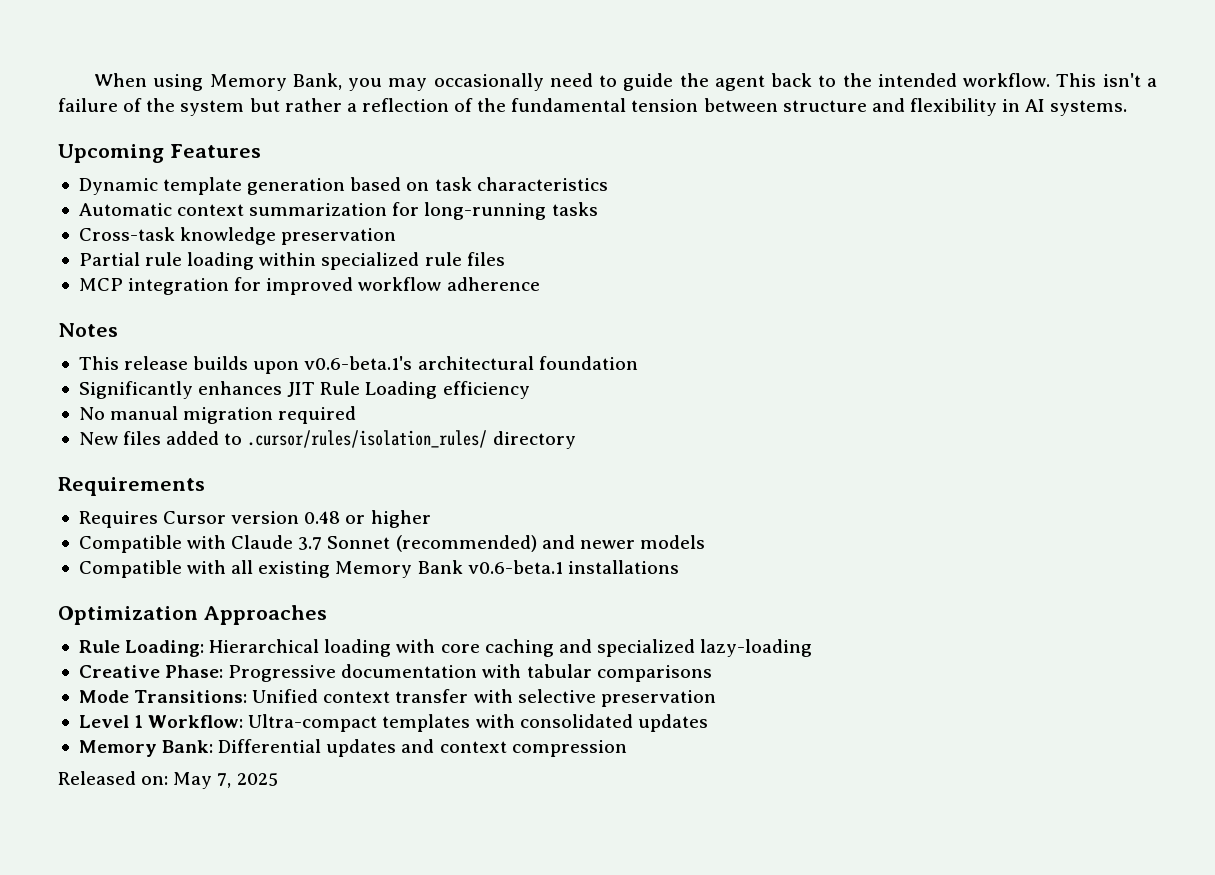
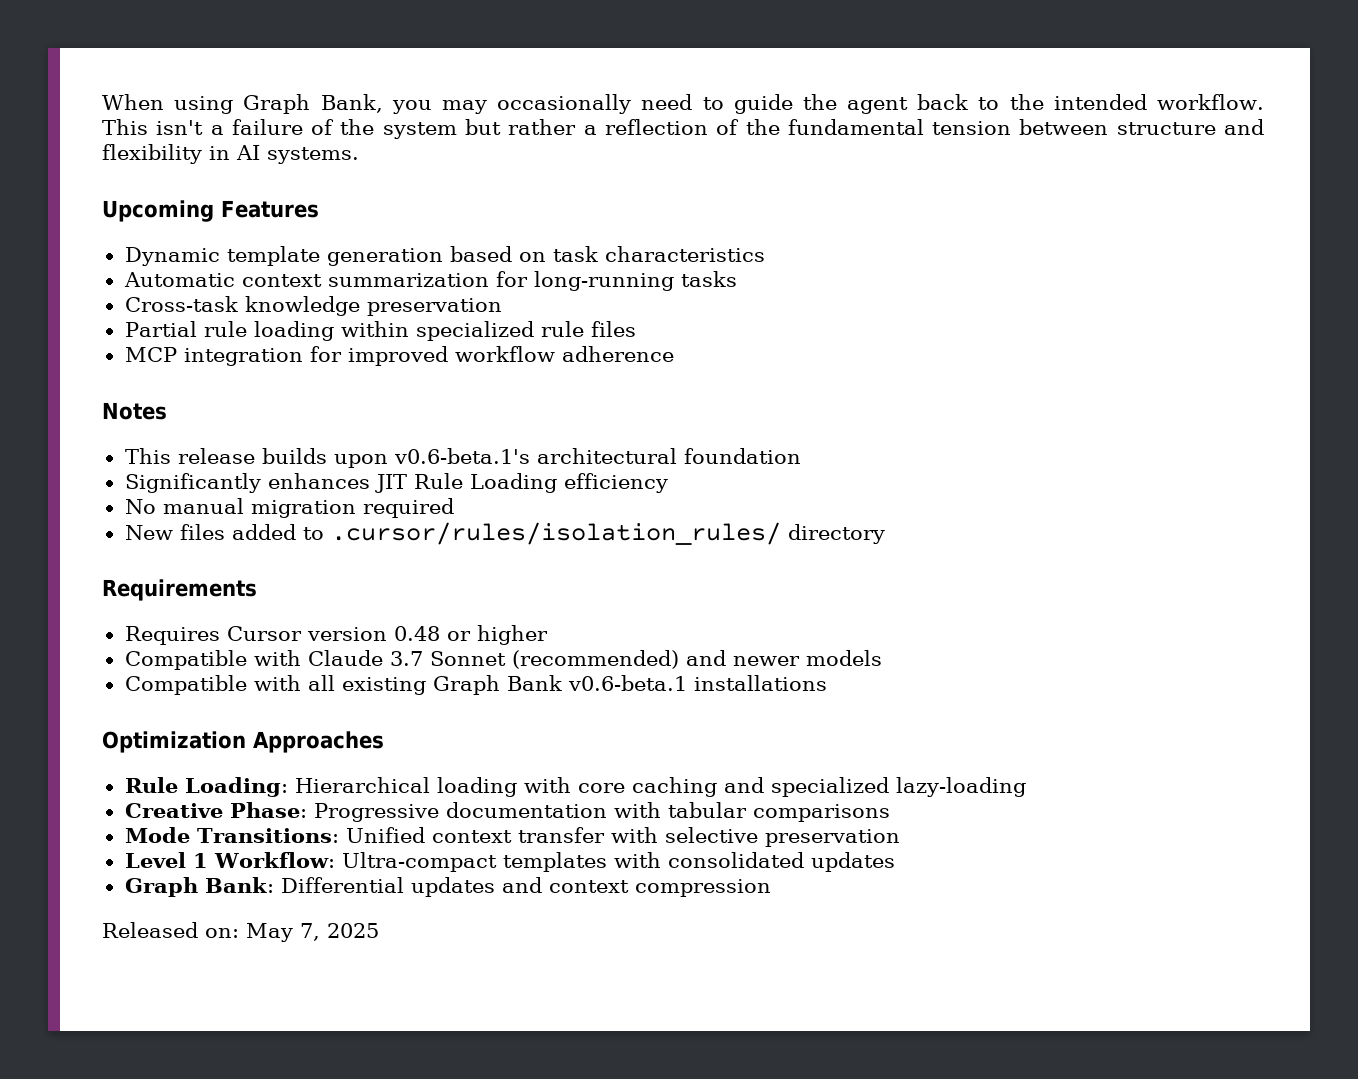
[209,74,287,91] Memory -> [243,94,311,114] Graph
[335,561,413,578] Memory -> [432,675,500,695] Graph
[78,740,157,757] Memory -> [124,877,198,897] Graph

